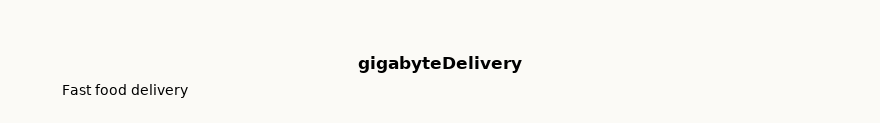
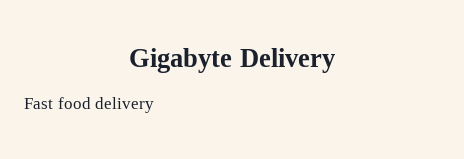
[358,56,522,73] gigabyteDelivery -> [129,48,335,73] Gigabyte Delivery

